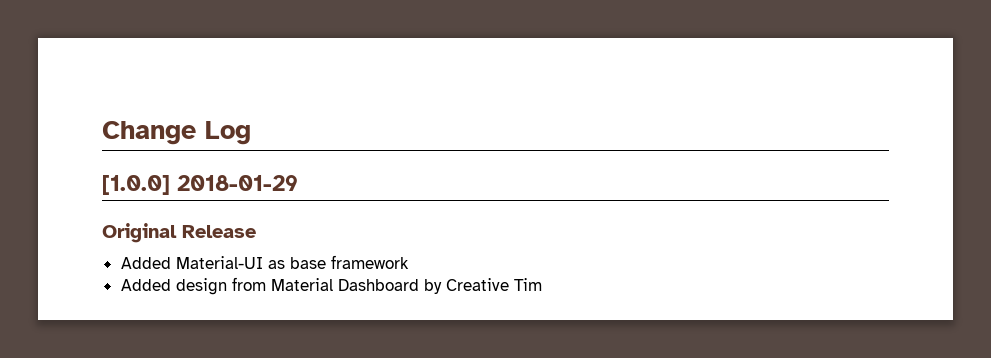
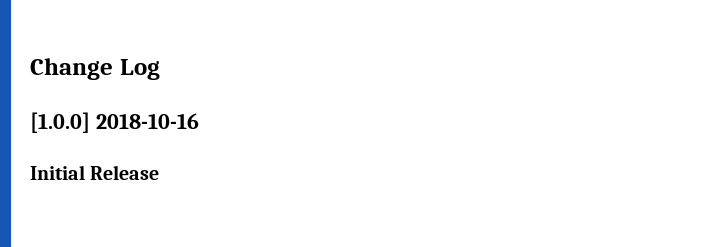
[177,175,298,191] [102,223,177,243] 2018-01-29 // Original -> [95,113,199,129] [30,165,85,180] 2018-10-16 // Initial
[120,255,409,269] [120,277,542,295] // Added Material-UI as base framework // Added design from Material Dashboard by Creative Tim -> (160, 172) none

